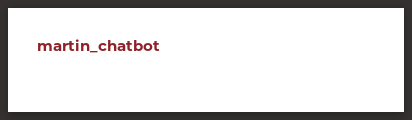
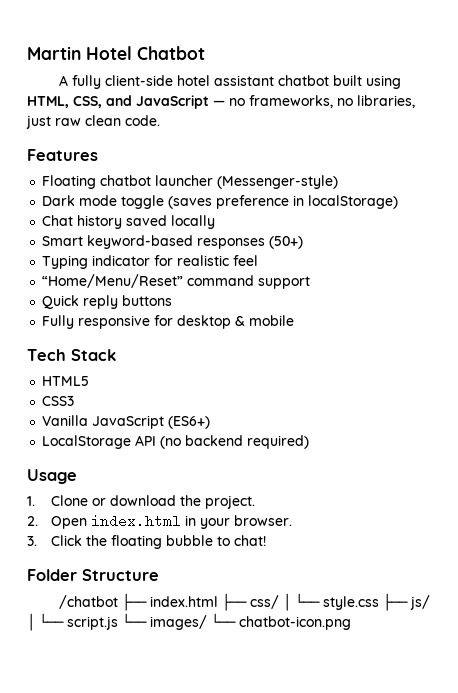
[37,39,160,53] martin_chatbot -> [27,46,205,60] [59,75,402,89] [27,95,415,109] [26,115,160,129] [27,149,98,161] [42,175,339,189] [42,195,399,209] [42,215,216,229] [42,235,304,249] [42,255,259,269] [42,274,311,289] [42,295,173,309] [42,315,295,329] [27,349,116,361] [42,376,90,386] [42,396,75,406] [42,415,211,429] [42,435,310,449] [27,469,77,484] [27,495,255,509] [27,514,292,529] [27,535,266,549] [27,569,159,581] [59,593,431,611] [27,613,351,631] Martin Hotel Chatbot // A fully client-side hotel assistant chatbot built using HTML, CSS, and JavaScript — no frameworks, no libraries, just raw clean code. // Features // Floating chatbot launcher (Messenger-style) // Dark mode toggle (saves preference in localStorage) // Chat history saved locally // Smart keyword-based responses (50+) // Typing indicator for realistic feel // “Home/Menu/Reset” command support // Quick reply buttons // Fully responsive for desktop & mobile // Tech Stack // HTML5 // CSS3 // Vanilla JavaScript (ES6+) // LocalStorage API (no backend required) // Usage // 1. Clone or download the project. // 2. Open index.html in your browser. // 3. Click the floating bubble to chat! // Folder Structure // /chatbot ├── index.html ├── css/ │ └── style.css ├── js/ │ └── script.js └── images/ └── chatbot-icon.png

